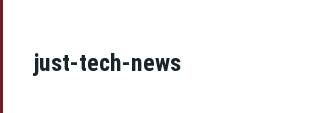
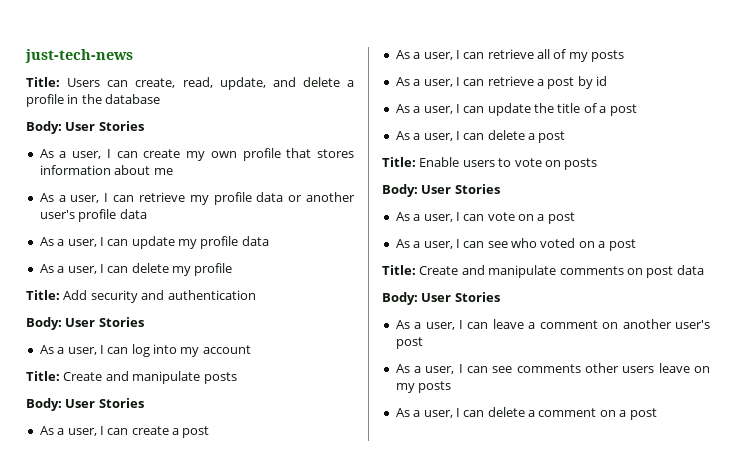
(181, 64) none -> [26,77,354,90] [26,94,161,107] [26,121,144,134] [39,148,354,161] [39,165,173,175] [39,192,355,205] [39,209,147,222] [39,236,269,249] [39,263,233,276] [26,290,256,303] [26,317,144,330] [39,344,251,357] [26,371,237,384] [26,398,144,411] [39,426,210,438] [395,49,625,62] [395,76,608,89] [395,103,637,116] [395,130,566,143] [382,157,598,170] [382,184,500,197] [395,212,575,224] [395,238,636,251] [382,265,704,278] [382,292,500,305] [395,319,710,330] [395,337,423,349] [395,363,710,374] [395,381,452,393] [395,407,657,420] // Title: Users can create, read, update, and delete a profile in the database // Body: User Stories // As a user, I can create my own profile that stores information about me // As a user, I can retrieve my profile data or another user's profile data // As a user, I can update my profile data // As a user, I can delete my profile // Title: Add security and authentication // Body: User Stories // As a user, I can log into my account // Title: Create and manipulate posts // Body: User Stories // As a user, I can create a post // As a user, I can retrieve all of my posts // As a user, I can retrieve a post by id // As a user, I can update the title of a post // As a user, I can delete a post // Title: Enable users to vote on posts // Body: User Stories // As a user, I can vote on a post // As a user, I can see who voted on a post // Title: Create and manipulate comments on post data // Body: User Stories // As a user, I can leave a comment on another user's post // As a user, I can see comments other users leave on my posts // As a user, I can delete a comment on a post

